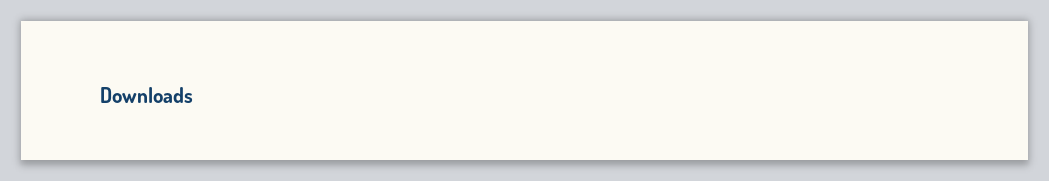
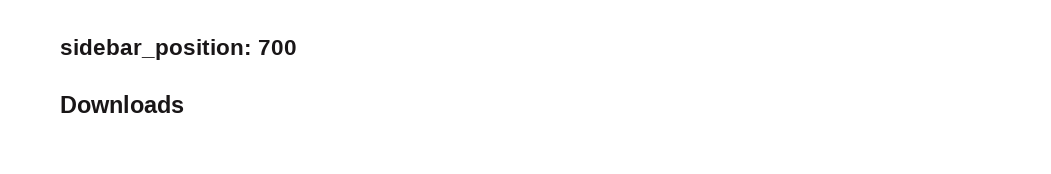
(100, 95) none -> [60,39,298,60] sidebar_position: 700 //

